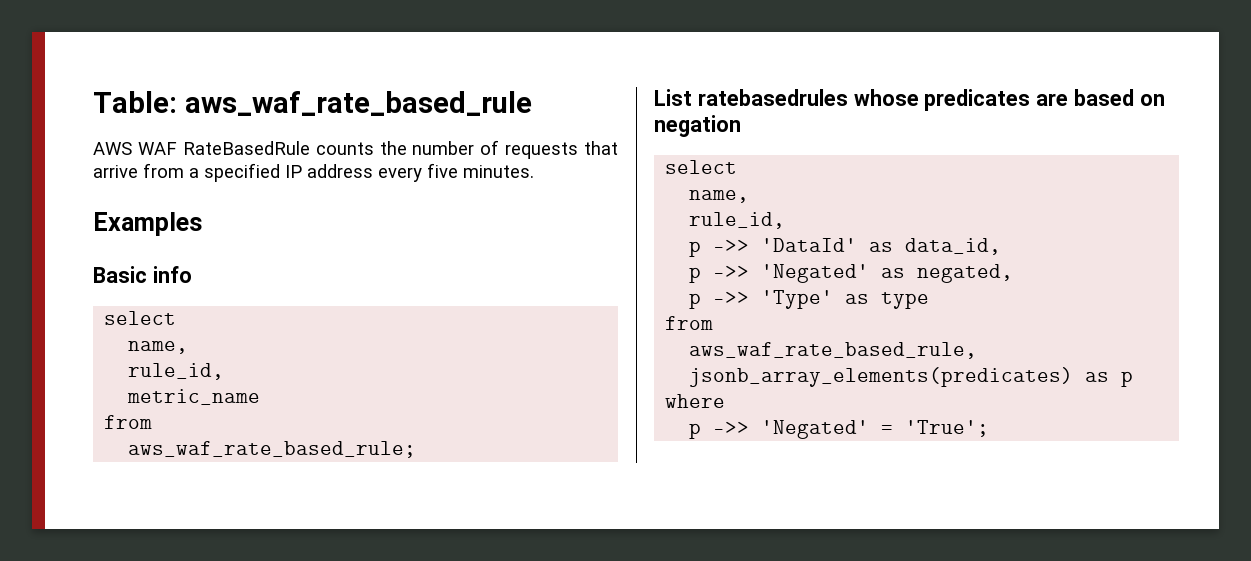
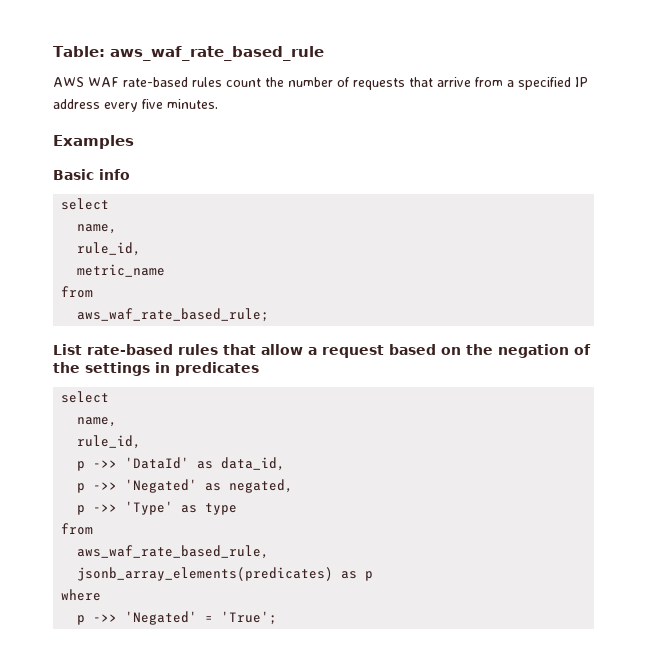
[182,141,374,155] RateBasedRule counts -> [123,77,261,87] rate-based rules count
[697,89,1069,111] ratebasedrules whose predicates are -> [87,344,384,358] rate-based rules that allow a request
(1165, 100) none -> [466,344,493,355] the
(741, 126) none -> [574,344,591,355] [53,362,259,376] of the settings in predicates

